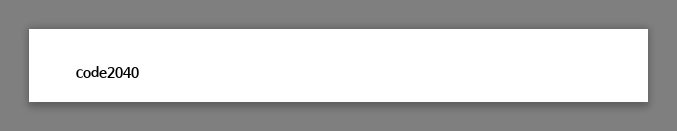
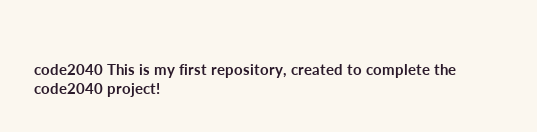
[76,66,139,78] code2040 -> [34,64,456,78] [34,83,160,97] code2040 This is my first repository, created to complete the code2040 project!

